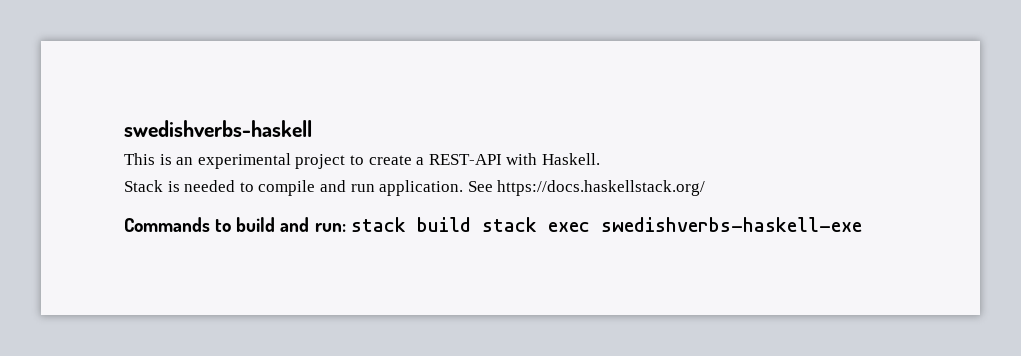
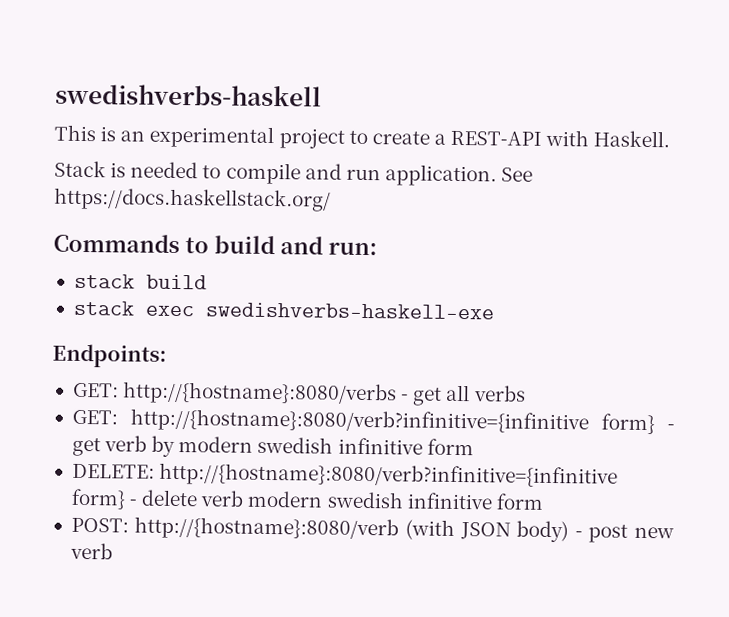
(346, 227) none -> (377, 248) //
(471, 224) none -> (207, 282) //
(862, 224) none -> [52,343,167,368] [72,381,526,406] [71,408,675,435] [71,435,474,457] [71,462,619,489] [70,488,544,510] [70,516,674,543] [69,542,113,560] // Endpoints: // GET: http://{hostname}:8080/verbs - get all verbs // GET: http://{hostname}:8080/verb?infinitive={infinitive form} - get verb by modern swedish infinitive form // DELETE: http://{hostname}:8080/verb?infinitive={infinitive form} - delete verb modern swedish infinitive form // POST: http://{hostname}:8080/verb (with JSON body) - post new verb

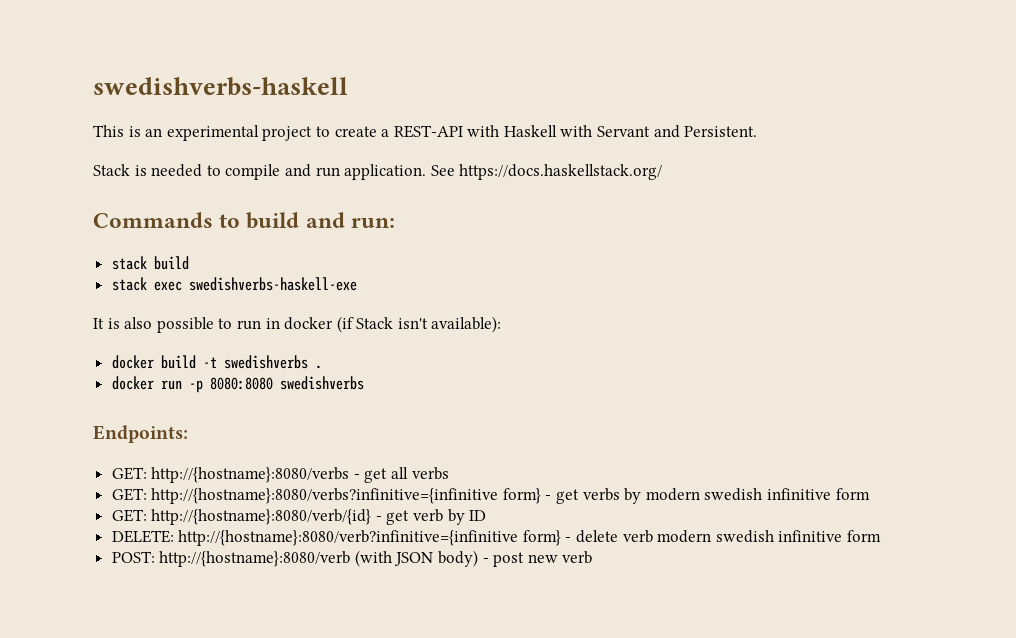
[593,130,671,148] Haskell. -> [503,125,758,138] Haskell with Servant and Persistent.
(495, 311) none -> [93,316,502,333] [111,355,322,369] [111,376,364,393] // It is also possible to run in docker (if Stack isn't available): // docker build -t swedishverbs . // docker run -p 8080:8080 swedishverbs
[129,408,589,435] http://{hostname}:8080/verb?infinitive={infinitive -> [151,488,499,504] http://{hostname}:8080/verbs?infinitive={infinitive
[104,435,148,452] verb -> [582,488,620,501] verbs
(474, 447) none -> [111,509,487,525] // GET: http://{hostname}:8080/verb/{id} - get verb by ID

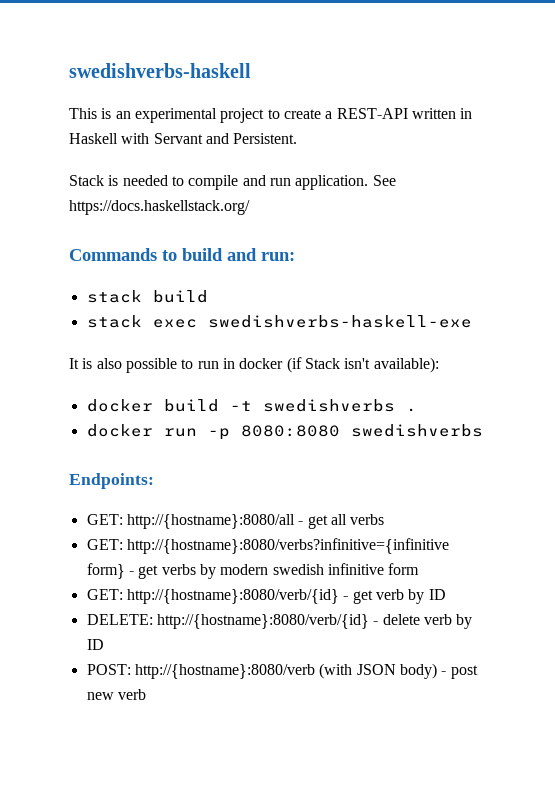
[467,125,500,137] with -> [411,108,473,119] written in
[151,467,350,483] http://{hostname}:8080/verbs -> [126,514,295,529] http://{hostname}:8080/all
[178,530,561,546] http://{hostname}:8080/verb?infinitive={infinitive form} -> [156,614,369,629] http://{hostname}:8080/verb/{id}
[657,530,882,543] modern swedish infinitive form -> [456,614,473,629] [86,639,104,650] by ID

